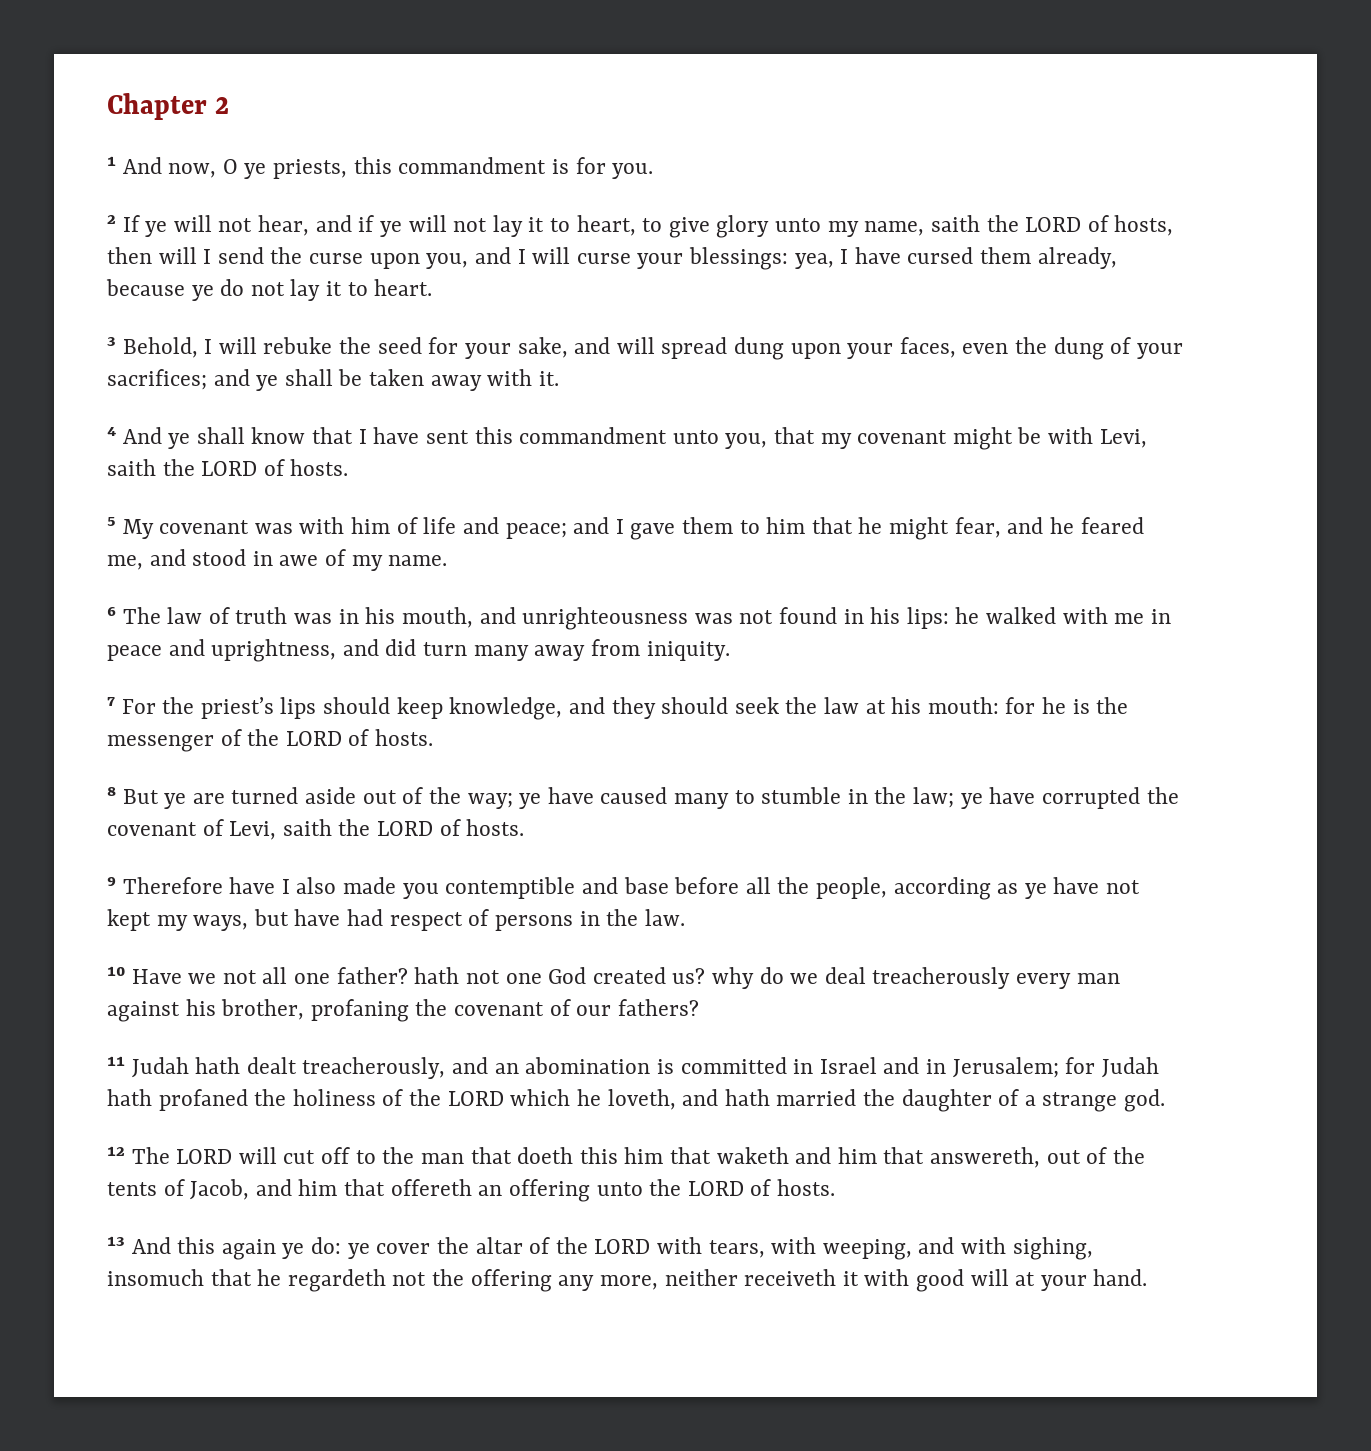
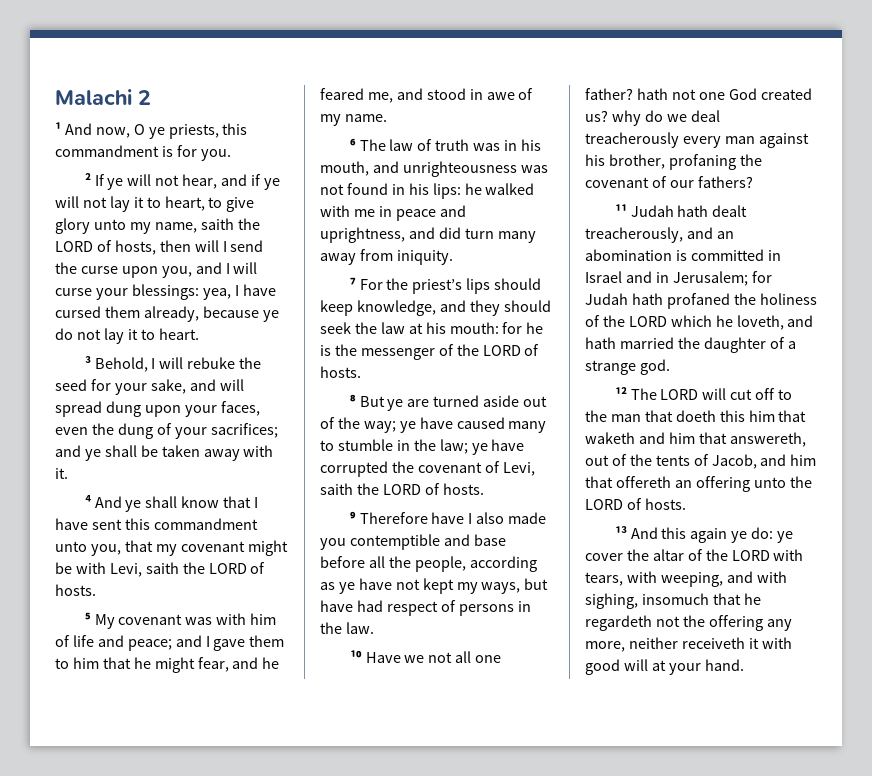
[107,93,207,120] Chapter -> [55,89,132,105] Malachi

